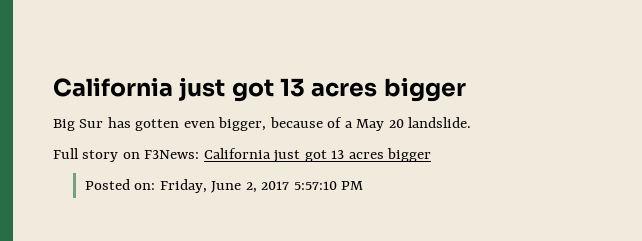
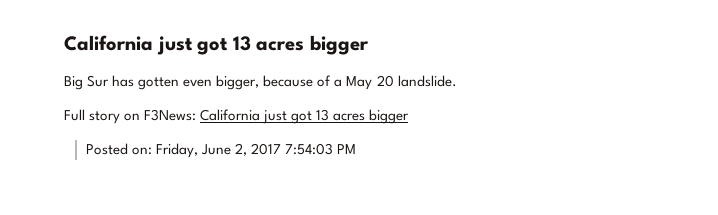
[293,181,337,190] 5:57:10 -> [284,143,333,155] 7:54:03

